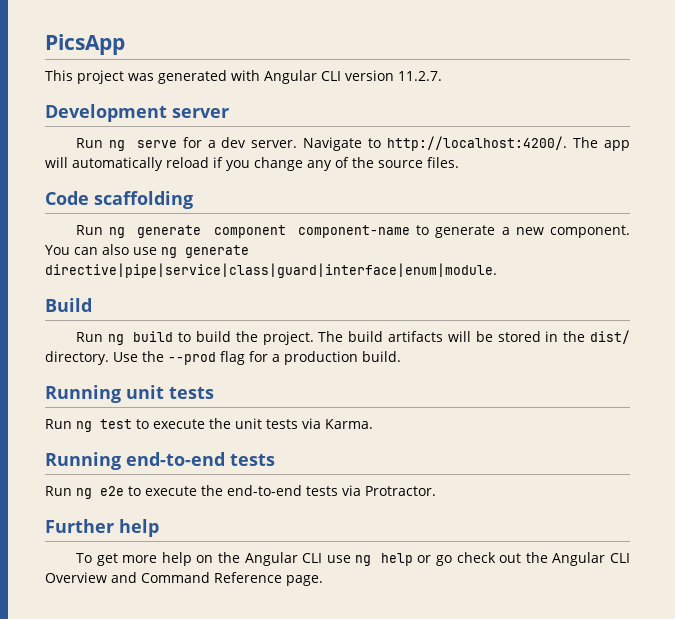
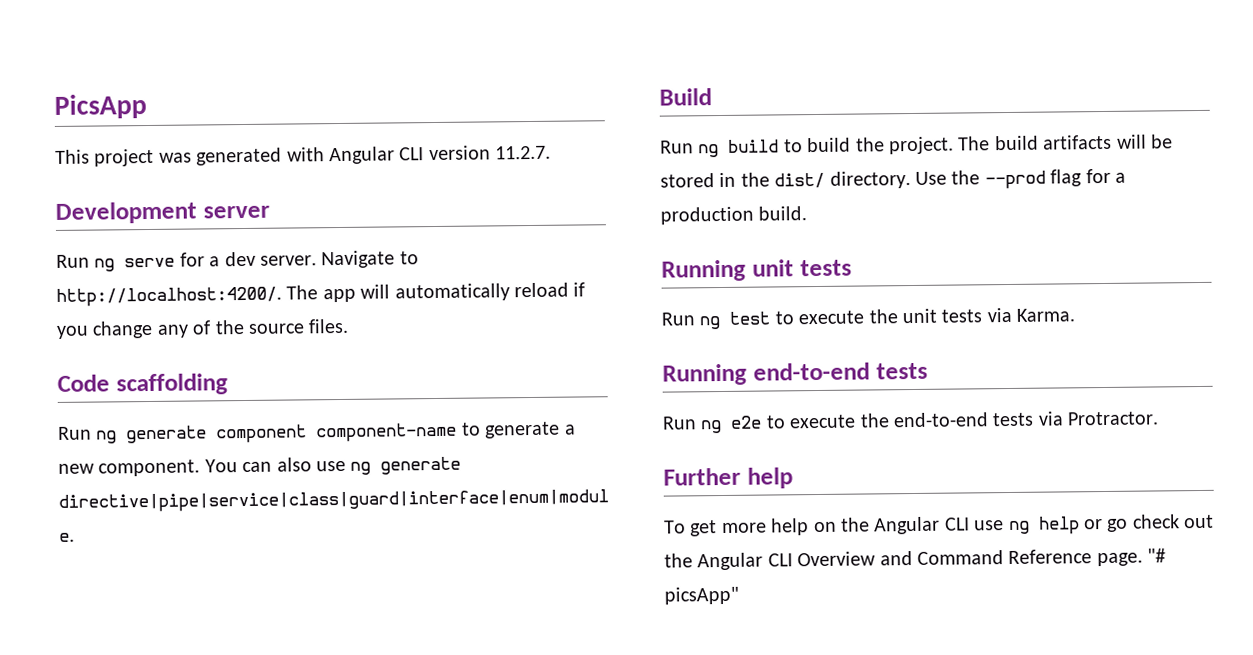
(323, 580) none -> [1147,548,1167,563] [664,586,739,605] "# picsApp"

